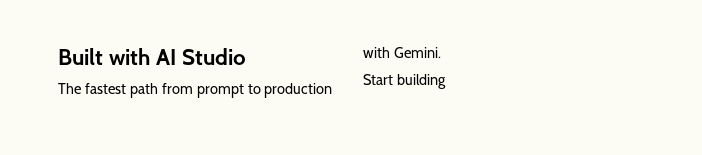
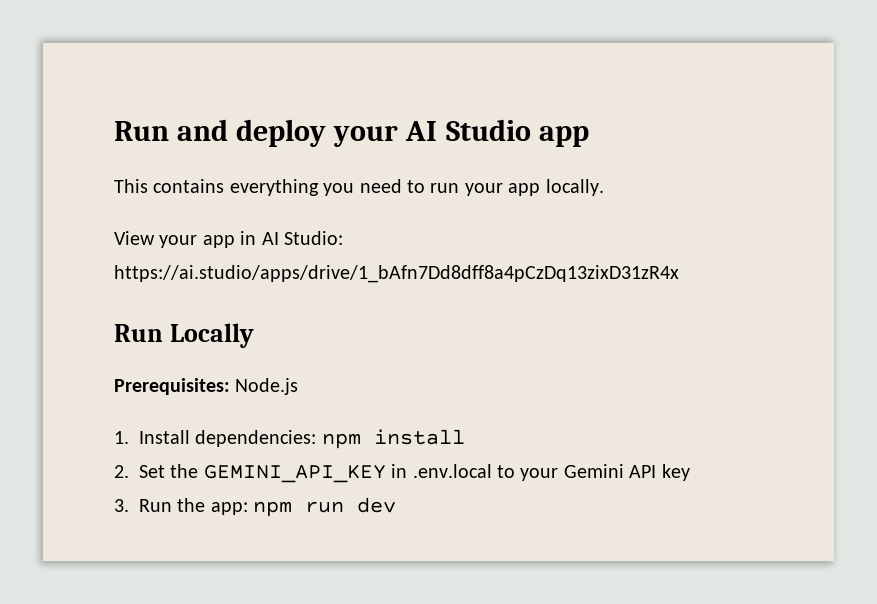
[58,48,247,65] [58,83,333,98] [363,47,441,58] [363,74,446,89] Built with AI Studio // The fastest path from prompt to production with Gemini. // Start building -> [114,119,589,147] [114,179,604,196] [114,231,343,248] [114,265,679,283] [114,323,254,348] [114,378,299,395] [114,429,465,449] [114,464,690,483] [114,497,397,517] Run and deploy your AI Studio app // This contains everything you need to run your app locally. // View your app in AI Studio: https://ai.studio/apps/drive/1_bAfn7Dd8dff8a4pCzDq13zixD31zR4x // Run Locally // Prerequisites: Node.js // 1. Install dependencies: npm install // 2. Set the GEMINI_API_KEY in .env.local to your Gemini API key // 3. Run the app: npm run dev

